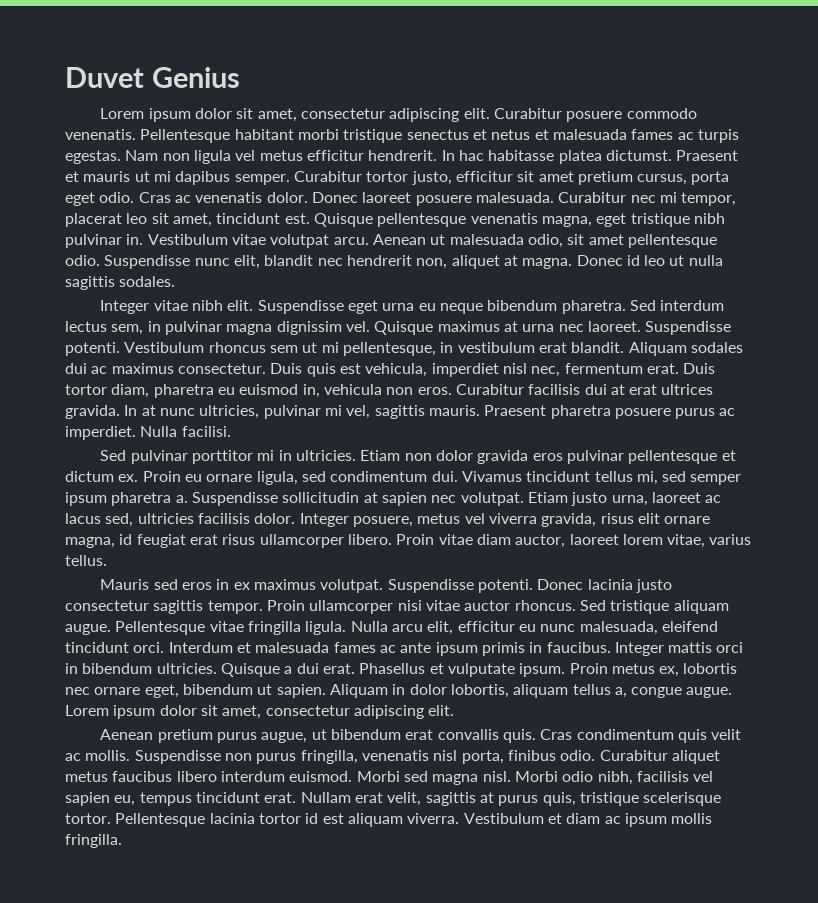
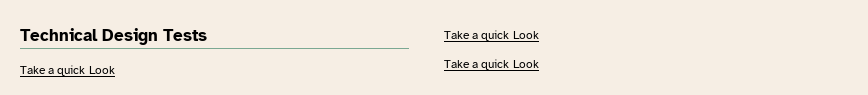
[65,67,240,88] [100,108,697,122] [65,129,739,143] [65,150,739,164] [65,171,730,185] [65,192,737,206] [65,213,725,227] [65,234,717,248] [65,255,723,269] [65,276,176,290] [100,300,725,314] [65,321,732,335] [65,342,743,356] [65,363,716,377] [65,384,714,398] [65,405,736,419] [65,426,231,440] [100,450,736,464] [65,471,742,485] [65,492,722,506] [65,513,711,527] [65,534,752,548] [65,555,107,566] [100,579,672,593] [65,600,729,614] [65,621,718,635] [65,642,744,656] [65,663,738,677] [65,684,733,698] [65,705,455,719] [100,729,742,743] [65,750,720,764] [65,771,714,785] [65,792,722,806] [65,813,713,827] [65,834,122,848] Duvet Genius // Lorem ipsum dolor sit amet, consectetur adipiscing elit. Curabitur posuere commodo venenatis. Pellentesque habitant morbi tristique senectus et netus et malesuada fames ac turpis egestas. Nam non ligula vel metus efficitur hendrerit. In hac habitasse platea dictumst. Praesent et mauris ut mi dapibus semper. Curabitur tortor justo, efficitur sit amet pretium cursus, porta eget odio. Cras ac venenatis dolor. Donec laoreet posuere malesuada. Curabitur nec mi tempor, placerat leo sit amet, tincidunt est. Quisque pellentesque venenatis magna, eget tristique nibh pulvinar in. Vestibulum vitae volutpat arcu. Aenean ut malesuada odio, sit amet pellentesque odio. Suspendisse nunc elit, blandit nec hendrerit non, aliquet at magna. Donec id leo ut nulla sagittis sodales. // Integer vitae nibh elit. Suspendisse eget urna eu neque bibendum pharetra. Sed interdum lectus sem, in pulvinar magna dignissim vel. Quisque maximus at urna nec laoreet. Suspendisse potenti. Vestibulum rhoncus sem ut mi pellentesque, in vestibulum erat blandit. Aliquam sodales dui ac maximus consectetur. Duis quis est vehicula, imperdiet nisl nec, fermentum erat. Duis tortor diam, pharetra eu euismod in, vehicula non eros. Curabitur facilisis dui at erat ultrices gravida. In at nunc ultricies, pulvinar mi vel, sagittis mauris. Praesent pharetra posuere purus ac imperdiet. Nulla facilisi. // Sed pulvinar porttitor mi in ultricies. Etiam non dolor gravida eros pulvinar pellentesque et dictum ex. Proin eu ornare ligula, sed condimentum dui. Vivamus tincidunt tellus mi, sed semper ipsum pharetra a. Suspendisse sollicitudin at sapien nec volutpat. Etiam justo urna, laoreet ac lacus sed, ultricies facilisis dolor. Integer posuere, metus vel viverra gravida, risus elit ornare magna, id feugiat erat risus ullamcorper libero. Proin vitae diam auctor, laoreet lorem vitae, varius tellus. // Mauris sed eros in ex maximus volutpat. Suspendisse potenti. Donec lacinia justo consectetur sagittis tempor. Proin ullamcorper nisi vitae auctor rhoncus. Sed tristique aliquam augue. Pellentesque vitae fringilla ligula. Nulla arcu elit, efficitur eu nunc malesuada, eleifend tincidunt orci. Interdum et malesuada fames ac ante ipsum primis in faucibus. Integer mattis orci in bibendum ultricies. Quisque a dui erat. Phasellus et vulputate ipsum. Proin metus ex, lobortis nec ornare eget, bibendum ut sapien. Aliquam in dolor lobortis, aliquam tellus a, congue augue. Lorem ipsum dolor sit amet, consectetur adipiscing elit. // Aenean pretium purus augue, ut bibendum erat convallis quis. Cras condimentum quis velit ac mollis. Suspendisse non purus fringilla, venenatis nisl porta, finibus odio. Curabitur aliquet metus faucibus libero interdum euismod. Morbi sed magna nisl. Morbi odio nibh, facilisis vel sapien eu, tempus tincidunt erat. Nullam erat velit, sagittis at purus quis, tristique scelerisque tortor. Pellentesque lacinia tortor id est aliquam viverra. Vestibulum et diam ac ipsum mollis fringilla. -> [20,28,207,45] [20,65,115,76] [444,30,539,41] [444,59,539,70] Technical Design Tests // Take a quick Look // Take a quick Look // Take a quick Look

